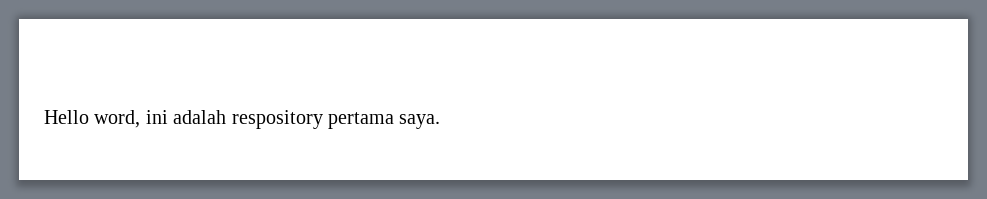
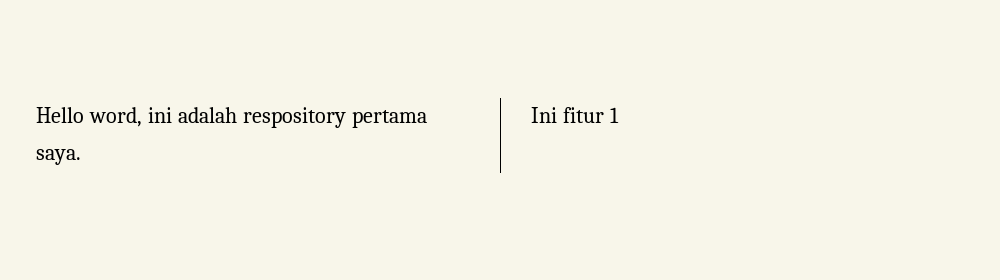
(441, 121) none -> [531,107,619,123] // Ini fitur 1

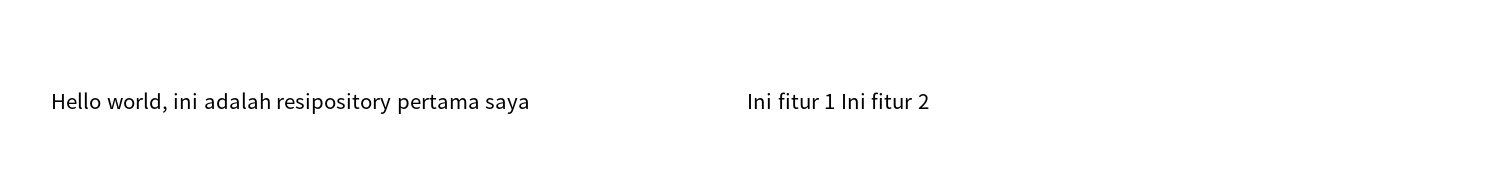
[88,107,142,127] word, -> [106,92,168,113] world,
[242,107,427,128] [36,149,81,165] respository pertama saya. -> [276,93,531,114] resipository pertama saya
(619, 115) none -> [840,92,929,109] Ini fitur 2

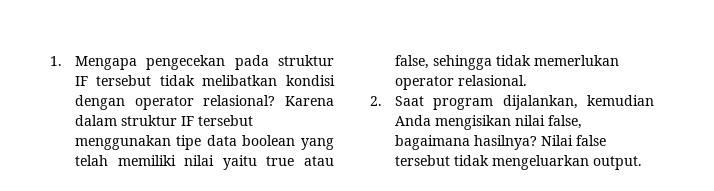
[51,92,531,114] [747,92,929,109] Hello world, ini adalah resipository pertama saya // Ini fitur 1 Ini fitur 2 -> [50,55,334,70] [74,75,335,86] [74,95,334,110] [74,115,253,126] [74,135,334,150] [74,155,335,170] [394,55,619,70] [394,75,527,90] [370,95,654,110] [394,115,582,130] [394,135,606,150] [394,155,642,170] 1. Mengapa pengecekan pada struktur IF tersebut tidak melibatkan kondisi dengan operator relasional? Karena dalam struktur IF tersebut menggunakan tipe data boolean yang telah memiliki nilai yaitu true atau false, sehingga tidak memerlukan operator relasional. // 2. Saat program dijalankan, kemudian Anda mengisikan nilai false, bagaimana hasilnya? Nilai false tersebut tidak mengeluarkan output.

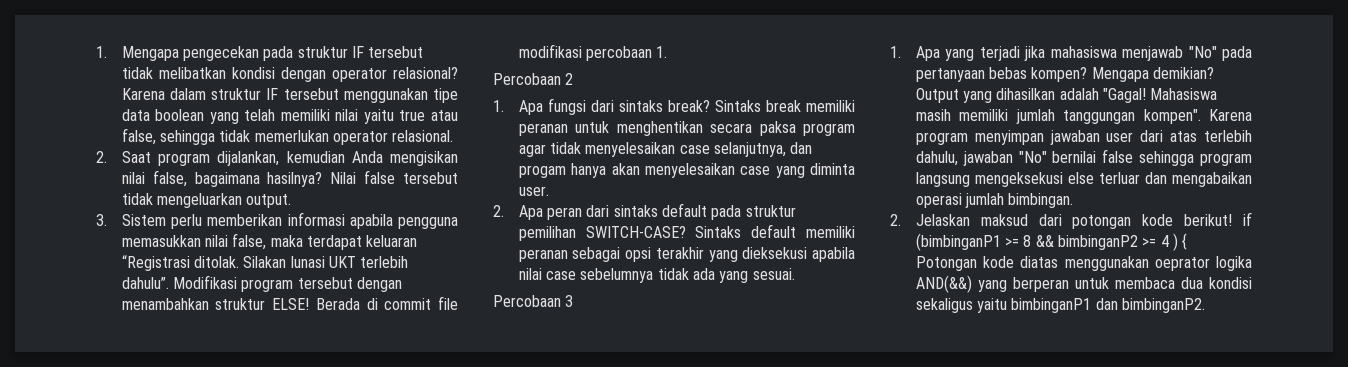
(642, 163) none -> [96,212,458,229] [121,233,418,250] [121,255,409,271] [121,275,403,292] [121,296,458,310] [518,44,668,61] [493,73,574,85] [493,98,855,115] [518,121,855,136] [518,142,813,157] [518,163,855,178] [518,186,549,196] [493,203,796,220] [518,224,855,241] [518,247,855,262] [518,268,795,283] [493,295,574,307] [890,46,1252,61] [915,67,1215,82] [915,88,1218,103] [915,109,1252,124] [915,130,1252,145] [915,149,1252,166] [915,172,1252,187] [915,193,1074,208] [890,212,1252,229] [915,233,1188,251] [915,256,1252,271] [915,275,1252,293] [915,298,1206,313] // 3. Sistem perlu memberikan informasi apabila pengguna memasukkan nilai false, maka terdapat keluaran “Registrasi ditolak. Silakan lunasi UKT terlebih dahulu”. Modifikasi program tersebut dengan menambahkan struktur ELSE! Berada di commit file modifikasi percobaan 1. // Percobaan 2 // 1. Apa fungsi dari sintaks break? Sintaks break memiliki peranan untuk menghentikan secara paksa program agar tidak menyelesaikan case selanjutnya, dan progam hanya akan menyelesaikan case yang diminta user. // 2. Apa peran dari sintaks default pada struktur pemilihan SWITCH-CASE? Sintaks default memiliki peranan sebagai opsi terakhir yang dieksekusi apabila nilai case sebelumnya tidak ada yang sesuai. // Percobaan 3 // 1. Apa yang terjadi jika mahasiswa menjawab "No" pada pertanyaan bebas kompen? Mengapa demikian? Output yang dihasilkan adalah "Gagal! Mahasiswa masih memiliki jumlah tanggungan kompen". Karena program menyimpan jawaban user dari atas terlebih dahulu, jawaban "No" bernilai false sehingga program langsung mengeksekusi else terluar dan mengabaikan operasi jumlah bimbingan. // 2. Jelaskan maksud dari potongan kode berikut! if (bimbinganP1 >= 8 && bimbinganP2 >= 4 ) { Potongan kode diatas menggunakan oeprator logika AND(&&) yang berperan untuk membaca dua kondisi sekaligus yaitu bimbinganP1 dan bimbinganP2.

